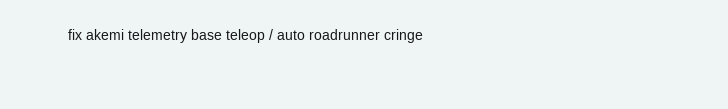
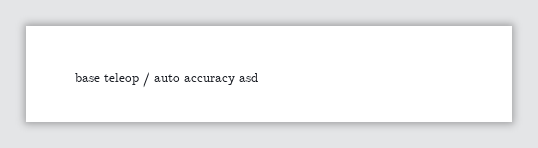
[68,29,187,43] fix akemi telemetry -> (75, 77) none
[309,29,423,43] roadrunner cringe -> [184,73,258,85] accuracy asd

